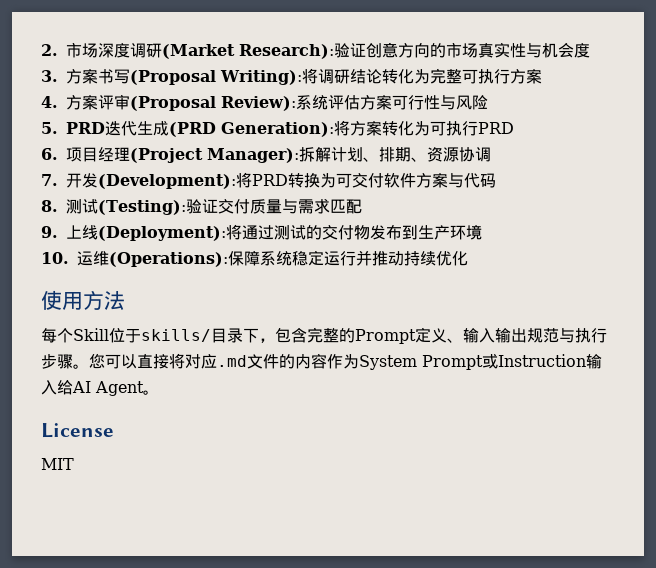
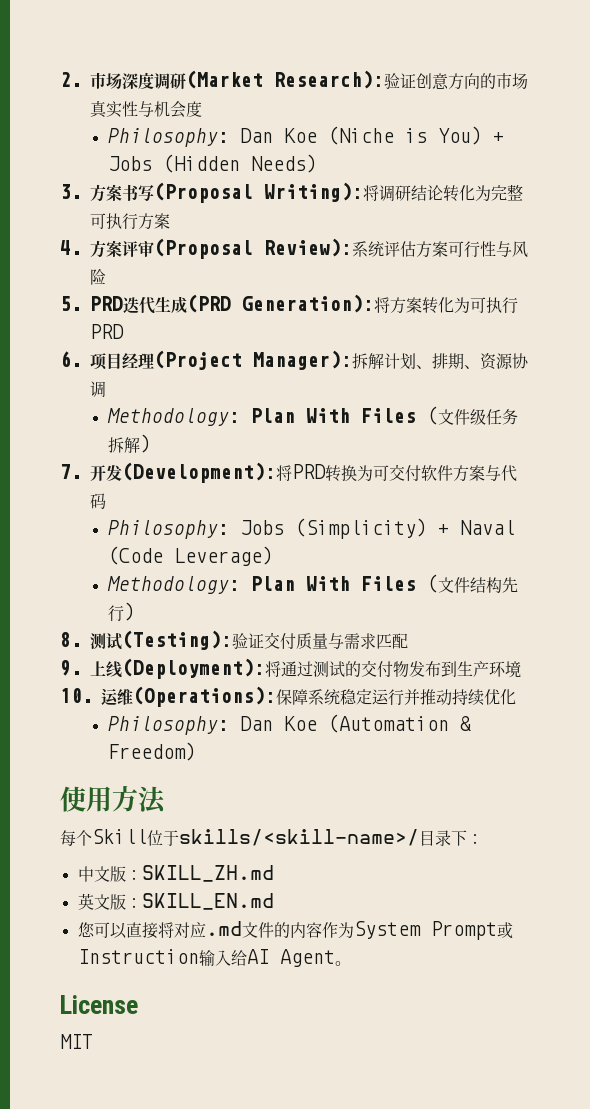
(590, 50) none -> [107,126,504,147] [107,154,317,173] // Philosophy: Dan Koe (Niche is You) + Jobs (Hidden Needs)
(491, 154) none -> [106,406,518,426] [107,434,151,453] // Methodology: Plan With Files (文件级任务拆解)
(496, 180) none -> [107,518,515,539] [107,546,273,566] [106,574,518,594] [107,602,135,622] // Philosophy: Jobs (Simplicity) + Naval (Code Leverage) // Methodology: Plan With Files (文件结构先行)
(468, 258) none -> [107,714,471,735] [107,742,196,761] // Philosophy: Dan Koe (Automation & Freedom)
[141,327,607,344] [41,354,89,369] skills/目录下，包含完整的Prompt定义、输入输出规范与执行步骤。 -> [179,829,483,846] [77,865,274,882] [77,893,274,910] skills/<skill-name>/目录下： // 中文版：SKILL_ZH.md // 英文版：SKILL_EN.md //

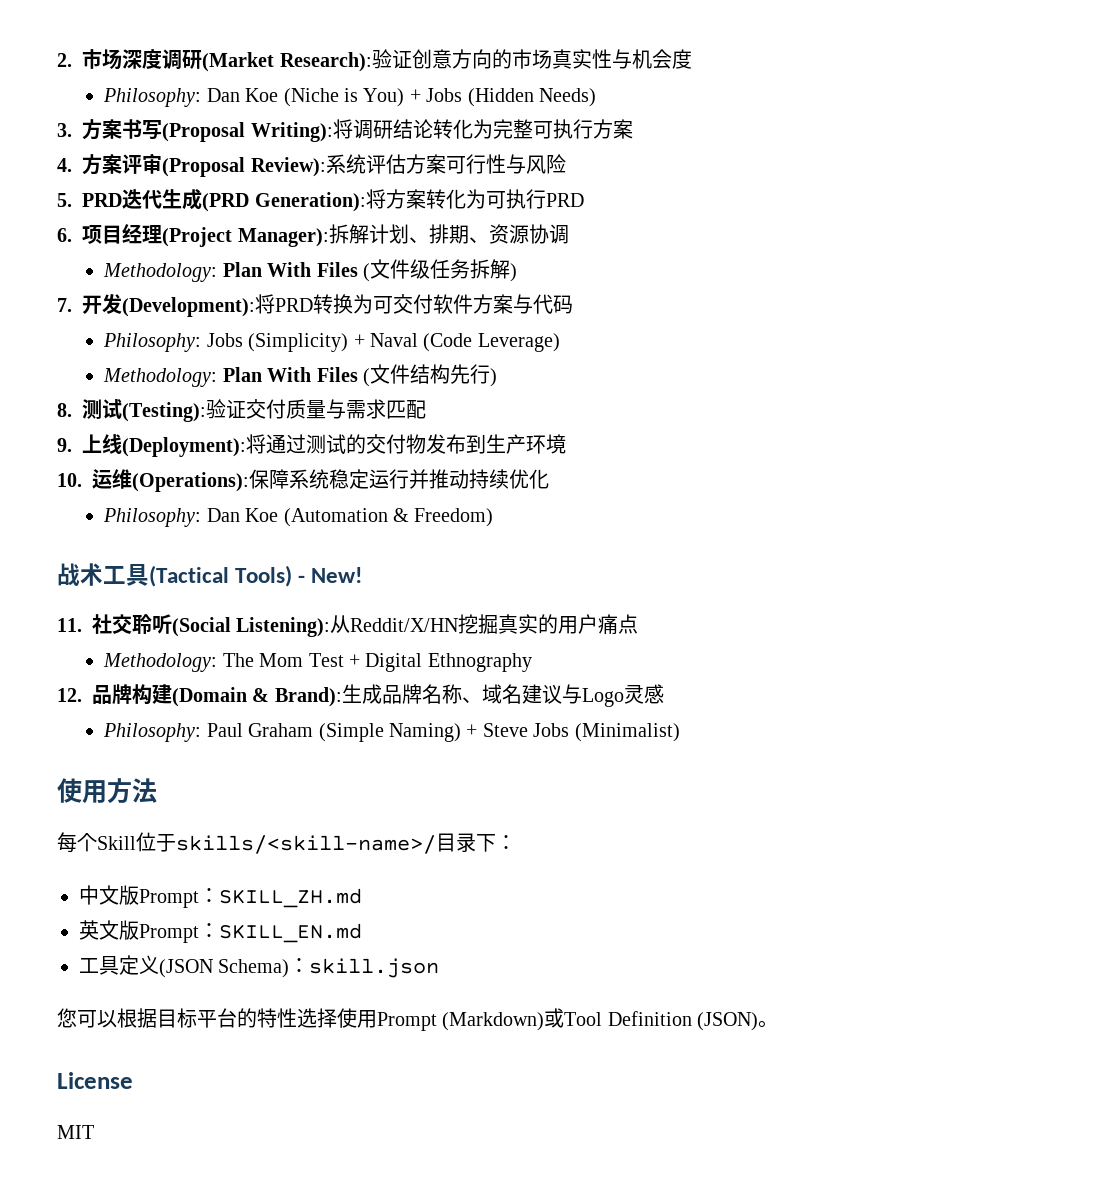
(196, 751) none -> [57,563,363,587] [57,614,639,637] [103,653,532,672] [57,684,664,707] [103,723,680,742] // 战术工具(Tactical Tools) - New! // 11.社交聆听(Social Listening):从Reddit/X/HN挖掘真实的用户痛点 // Methodology: The Mom Test + Digital Ethnography // 12.品牌构建(Domain & Brand):生成品牌名称、域名建议与Logo灵感 // Philosophy: Paul Graham (Simple Naming) + Steve Jobs (Minimalist)
(126, 874) none -> [139,889,199,908] Prompt
(126, 902) none -> [139,924,199,943] Prompt
[77,921,513,940] [77,949,335,967] 您可以直接将对应.md文件的内容作为System Prompt或Instruction输入给AI Agent -> [79,955,440,978] [57,1008,759,1031] 工具定义(JSON Schema)：skill.json // 您可以根据目标平台的特性选择使用Prompt (Markdown)或Tool Definition (JSON)

